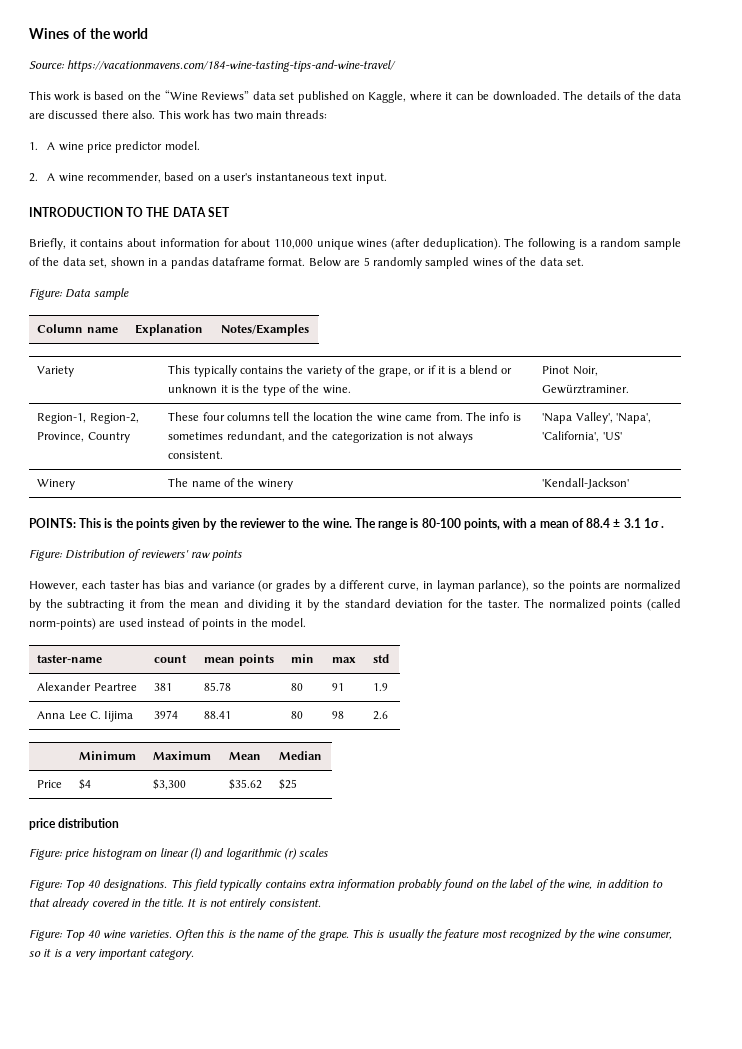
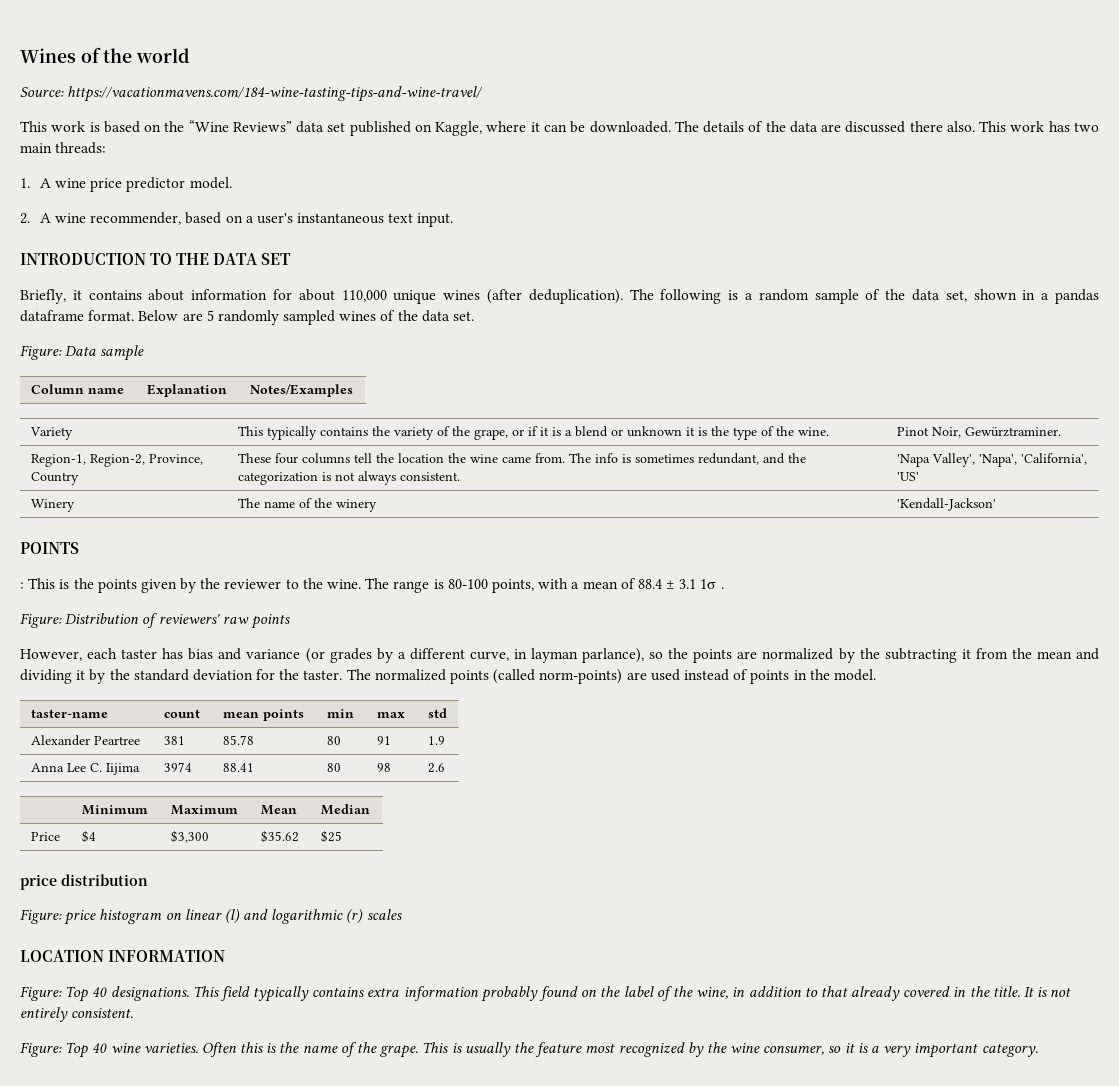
[29,518,76,528] POINTS: -> [20,542,79,554] [20,582,24,589] POINTS // :
(329, 852) none -> [20,950,226,962] // LOCATION INFORMATION

